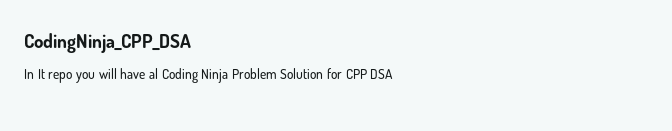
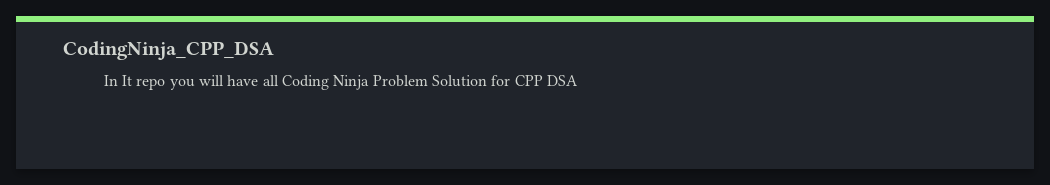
[148,68,158,79] al -> [262,75,279,86] all

